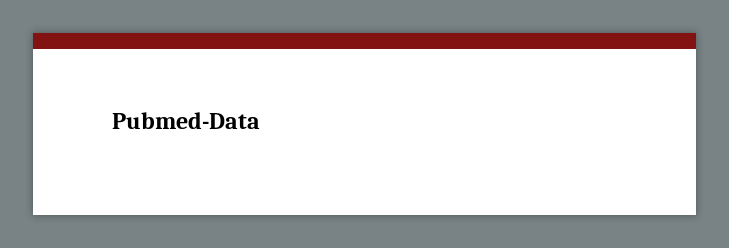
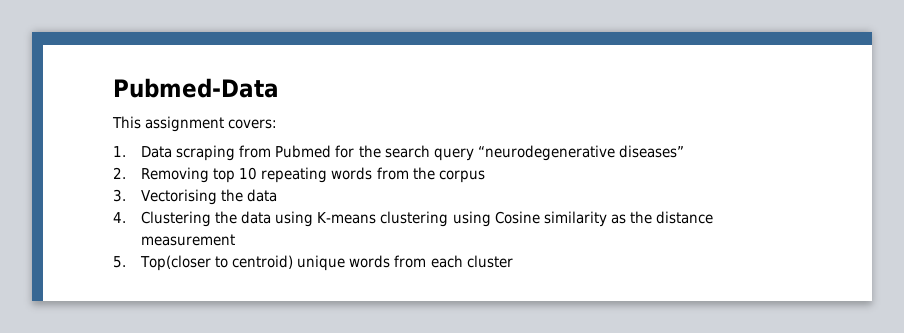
(260, 120) none -> [112,116,278,132] [113,145,684,161] [113,167,485,183] [113,189,278,205] [113,211,713,227] [141,234,236,246] [113,255,513,271] // This assignment covers: // 1. Data scraping from Pubmed for the search query “neurodegenerative diseases” // 2. Removing top 10 repeating words from the corpus // 3. Vectorising the data // 4. Clustering the data using K-means clustering using Cosine similarity as the distance measurement // 5. Top(closer to centroid) unique words from each cluster

